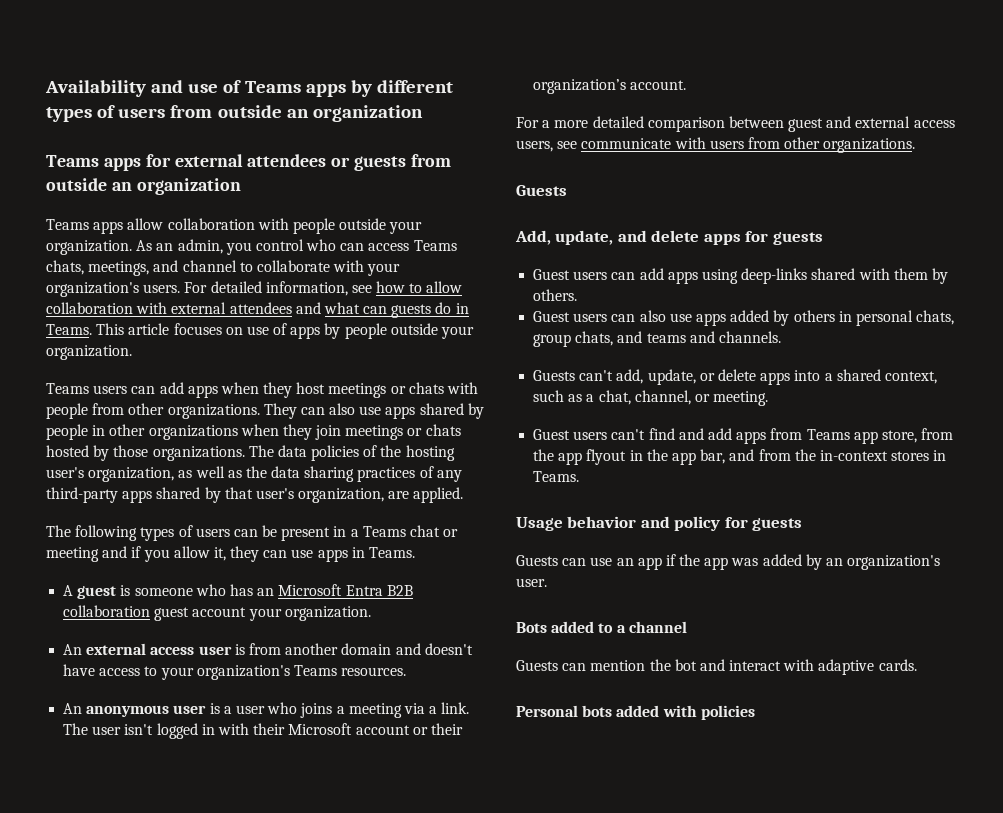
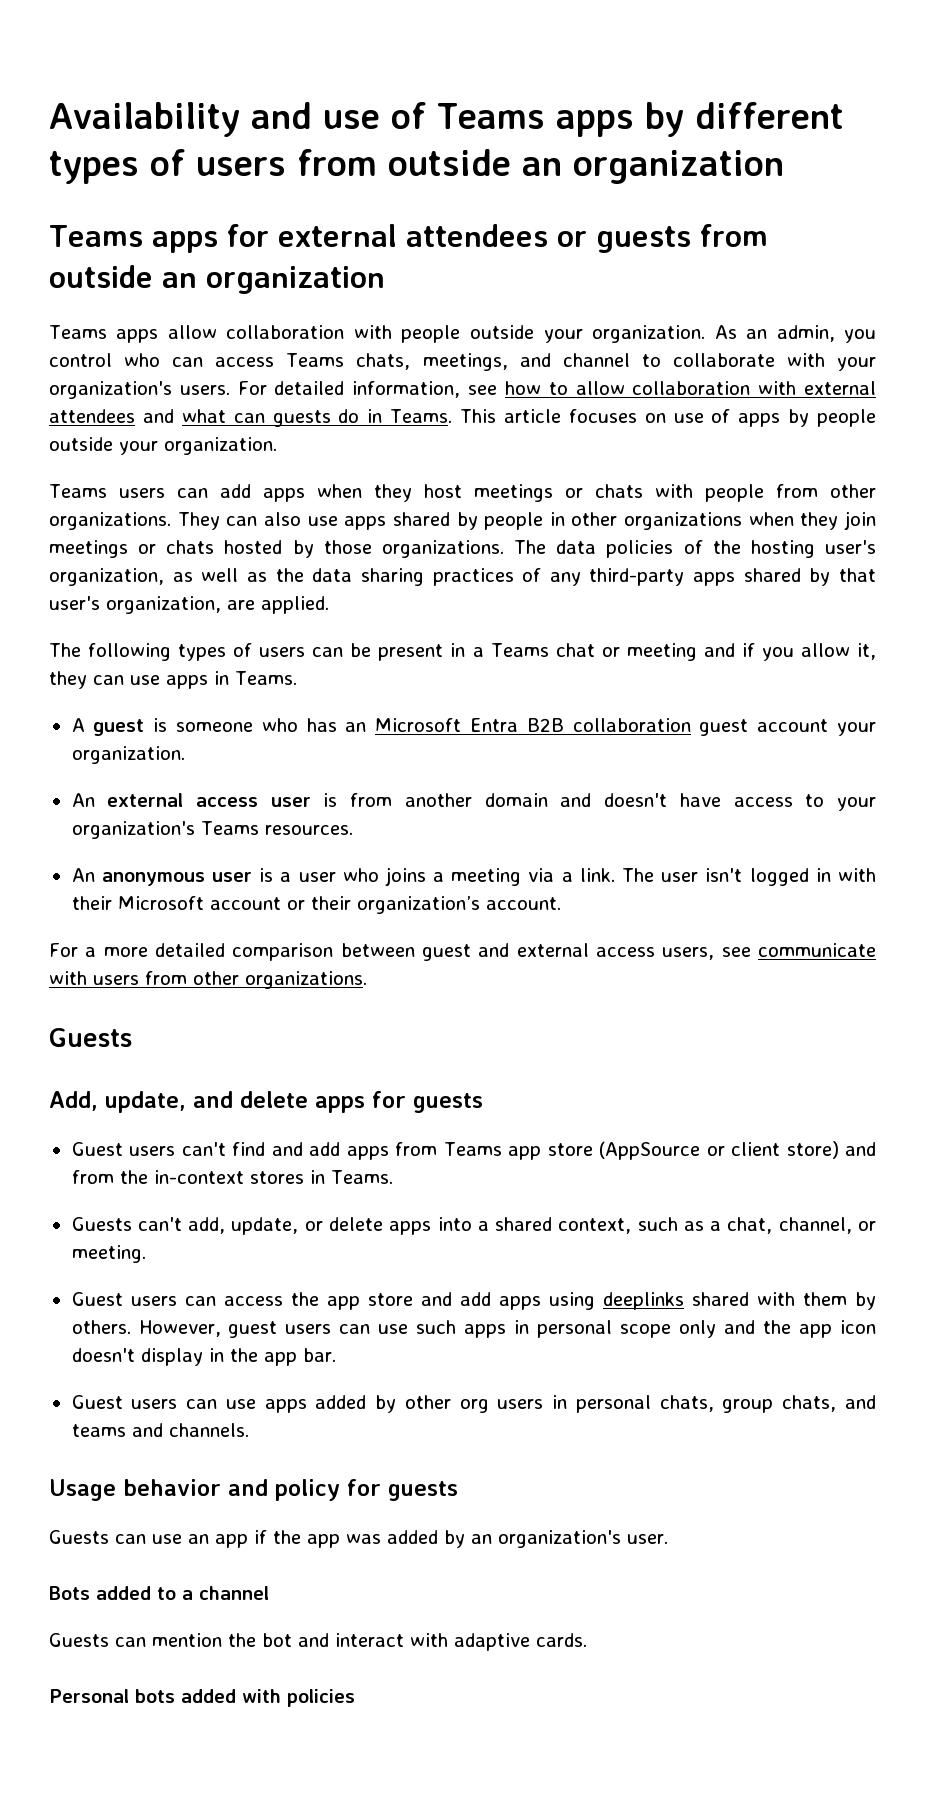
[611,268,948,284] [533,289,578,301] [533,310,955,326] [533,331,781,347] can add apps using deep-links shared with them by others. // Guest users can also use apps added by others in personal chats, group chats, and teams and channels. -> [181,1141,876,1160] [71,1170,393,1184] can't find and add apps from Teams app store (AppSource or client store) and from the in-context stores in Teams.
[611,428,954,444] [533,449,947,465] [533,471,580,482] can't find and add apps from Teams app store, from the app flyout in the app bar, and from the in-context stores in Teams. -> [184,1292,876,1310] [71,1320,876,1338] [71,1348,336,1366] [71,1395,876,1413] [71,1423,249,1437] can access the app store and add apps using deeplinks shared with them by others. However, guest users can use such apps in personal scope only and the app icon doesn't display in the app bar. // Guest users can use apps added by other org users in personal chats, group chats, and teams and channels.

